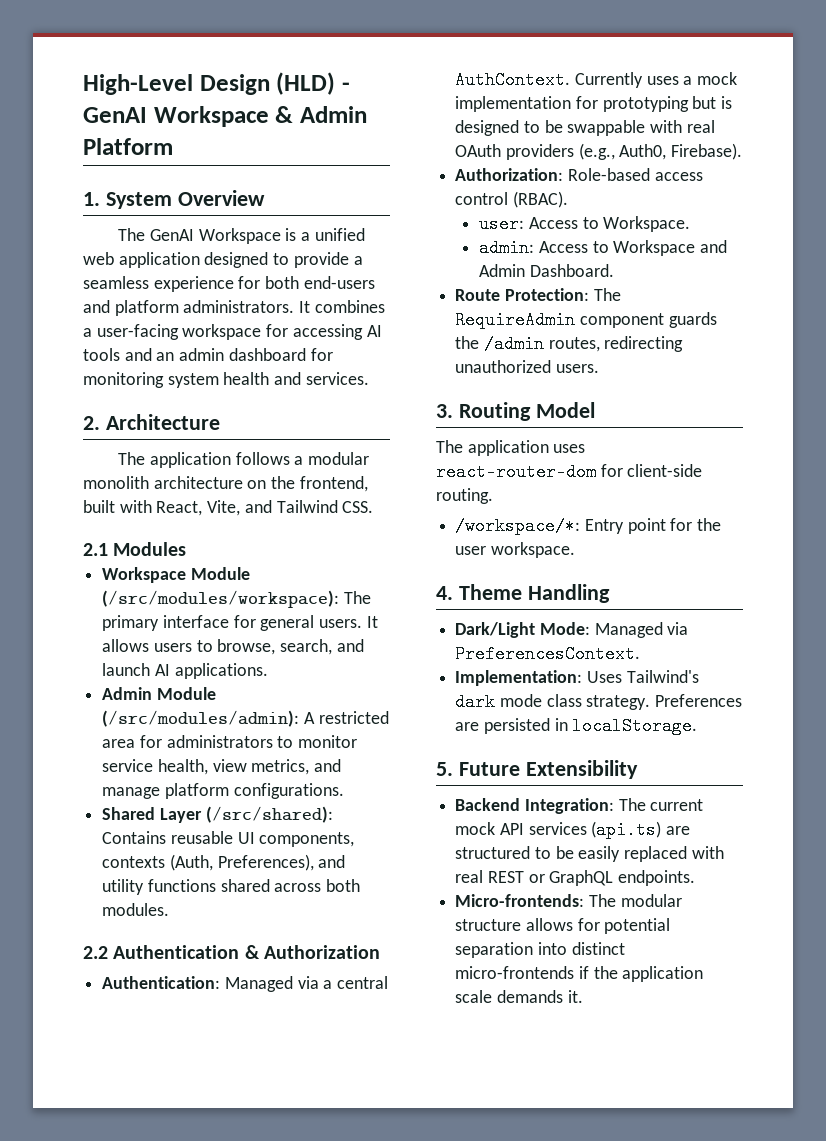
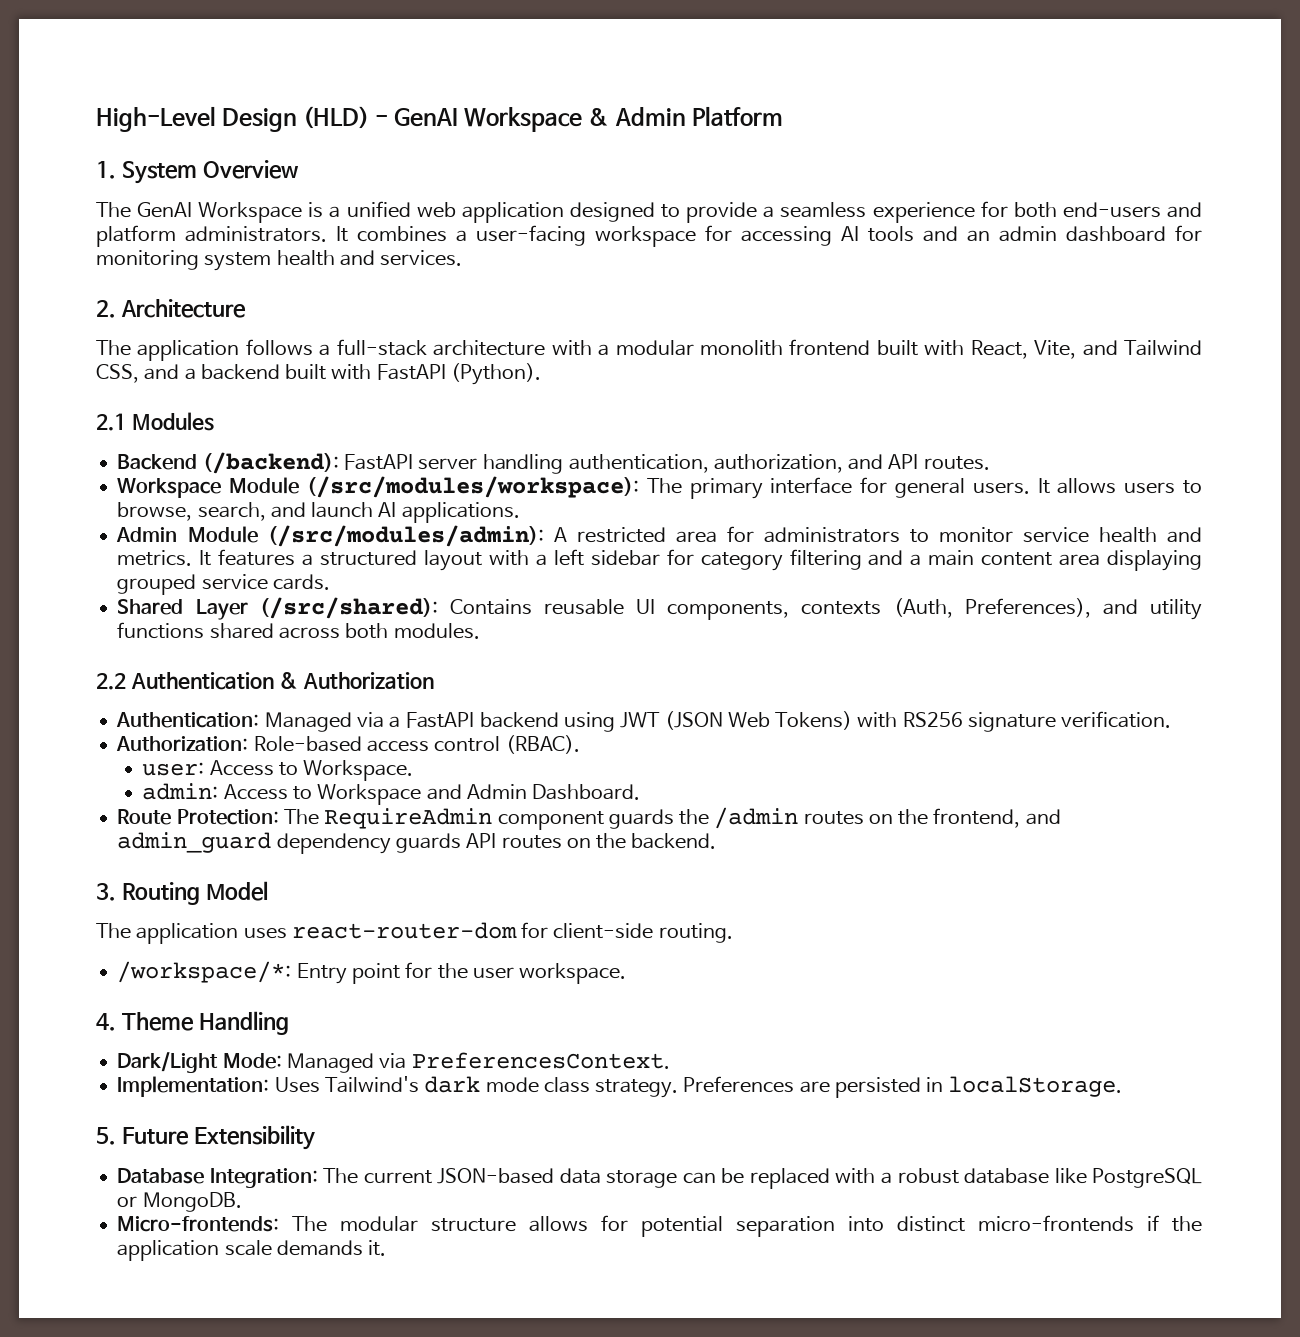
[308,452,370,465] [83,476,368,492] modular monolith architecture on the frontend, -> [336,339,871,356] full-stack architecture with a modular monolith frontend
[342,501,374,513] [83,542,187,556] CSS. // 2.1 Modules -> [96,363,541,385] [96,412,214,431] [117,452,990,474] CSS, and a backend built with FastAPI (Python). // 2.1 Modules // Backend (/backend): FastAPI server handling authentication, authorization, and API routes.
[157,759,342,775] [102,783,344,799] health, view metrics, and manage platform configurations. -> [1098,527,1203,543] [117,549,1203,571] [117,574,330,595] health and metrics. It features a structured layout with a left sidebar for category filtering and a main content area displaying grouped service cards.
[337,976,389,989] [455,71,738,89] [455,96,733,112] [455,120,715,136] [455,143,743,160] central AuthContext. Currently uses a mock implementation for prototyping but is designed to be swappable with real OAuth providers (e.g., Auth0, Firebase). -> [405,711,1172,732] FastAPI backend using JWT (JSON Web Tokens) with RS256 signature verification.
[548,336,684,352] [455,360,599,373] routes, redirecting unauthorized users. -> [803,808,1061,828] [117,832,717,854] routes on the frontend, and admin_guard dependency guards API routes on the backend.
[455,798,521,811] Backend -> [117,1168,205,1184] Database
[455,821,691,839] [455,846,724,862] [455,870,696,886] mock API services (api.ts) are structured to be easily replaced with real REST or GraphQL endpoints. -> [437,1168,1203,1189] [117,1192,242,1212] JSON-based data storage can be replaced with a robust database like PostgreSQL or MongoDB.

